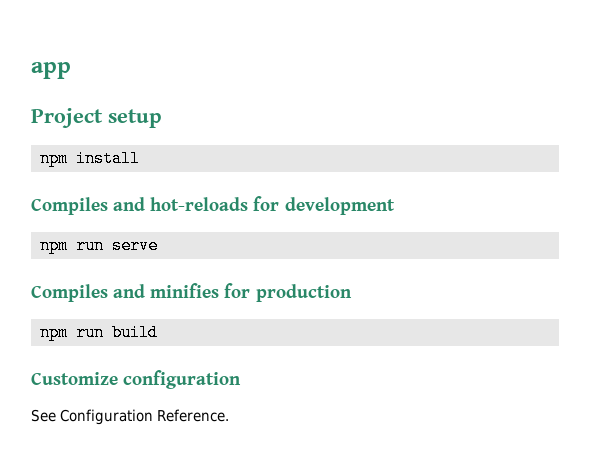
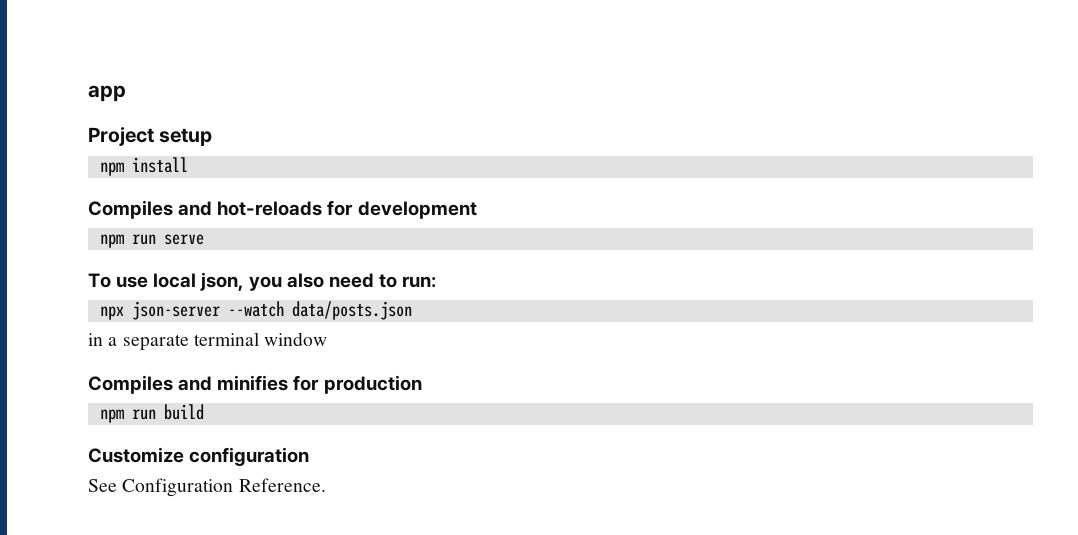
(158, 245) none -> [88,272,437,291] [99,301,412,320] [88,332,328,351] // To use local json, you also need to run: // npx json-server --watch data/posts.json // in a separate terminal window

